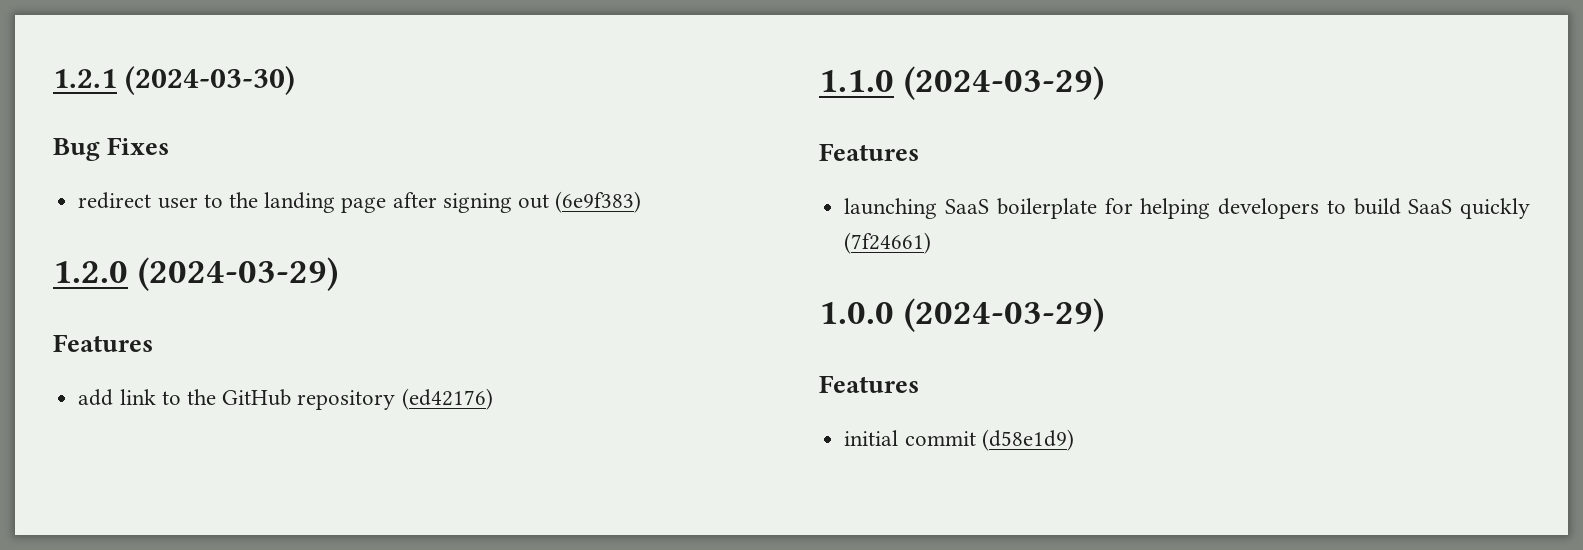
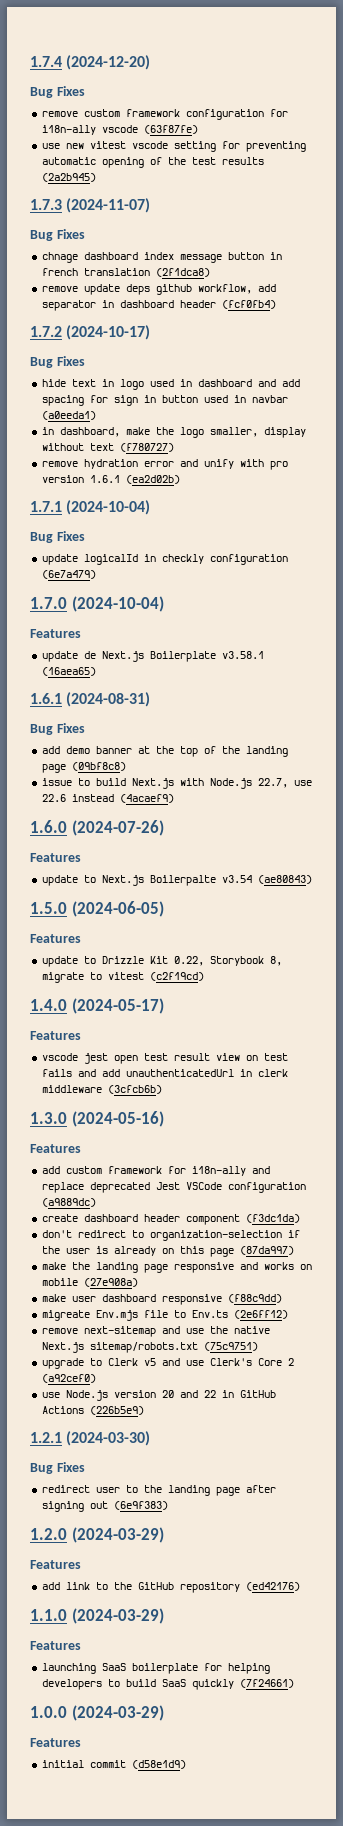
(53, 78) none -> [30,55,151,70] [30,86,85,98] [41,109,288,120] [41,125,198,135] [41,141,306,152] [41,157,264,168] [41,173,96,182] [30,198,151,213] [30,229,85,241] [41,252,282,263] [41,268,210,277] [41,284,276,295] [41,300,276,311] [30,325,151,340] [30,356,85,368] [41,379,300,390] [41,395,288,406] [41,411,96,420] [41,427,306,438] [41,443,174,452] [41,459,288,470] [41,475,180,484] [30,500,151,515] [30,531,85,543] [41,554,288,565] [41,570,96,579] [30,596,164,612] [30,629,81,638] [41,651,264,662] [41,667,96,676] [30,692,151,707] [30,723,85,735] [41,746,288,757] [41,762,126,773] [41,778,312,789] [41,794,174,803] [30,820,164,836] [30,853,81,862] [41,875,312,886] [30,901,164,917] [30,934,81,943] [41,956,282,967] [41,972,204,983] [30,998,164,1014] [30,1031,81,1040] [41,1053,288,1064] [41,1069,288,1077] [41,1085,162,1094] [30,1111,164,1127] [30,1144,81,1153] [41,1166,270,1176] [41,1182,306,1193] [41,1198,96,1207] [41,1214,300,1225] [41,1230,300,1241] [41,1246,294,1257] [41,1262,312,1273] [41,1278,138,1287] [41,1294,282,1305] [41,1310,288,1321] [41,1326,270,1337] [41,1342,258,1353] [41,1358,294,1369] [41,1374,96,1383] [41,1390,276,1401] [41,1406,144,1415] 1.7.4 (2024-12-20) // Bug Fixes // remove custom framework configuration for i18n-ally vscode (63f87fe) // use new vitest vscode setting for preventing automatic opening of the test results (2a2b945) // 1.7.3 (2024-11-07) // Bug Fixes // chnage dashboard index message button in french translation (2f1dca8) // remove update deps github workflow, add separator in dashboard header (fcf0fb4) // 1.7.2 (2024-10-17) // Bug Fixes // hide text in logo used in dashboard and add spacing for sign in button used in navbar (a0eeda1) // in dashboard, make the logo smaller, display without text (f780727) // remove hydration error and unify with pro version 1.6.1 (ea2d02b) // 1.7.1 (2024-10-04) // Bug Fixes // update logicalId in checkly configuration (6e7a479) // 1.7.0 (2024-10-04) // Features // update de Next.js Boilerplate v3.58.1 (16aea65) // 1.6.1 (2024-08-31) // Bug Fixes // add demo banner at the top of the landing page (09bf8c8) // issue to build Next.js with Node.js 22.7, use 22.6 instead (4acaef9) // 1.6.0 (2024-07-26) // Features // update to Next.js Boilerpalte v3.54 (ae80843) // 1.5.0 (2024-06-05) // Features // update to Drizzle Kit 0.22, Storybook 8, migrate to vitest (c2f19cd) // 1.4.0 (2024-05-17) // Features // vscode jest open test result view on test fails and add unauthenticatedUrl in clerk middleware (3cfcb6b) // 1.3.0 (2024-05-16) // Features // add custom framework for i18n-ally and replace deprecated Jest VSCode configuration (a9889dc) // create dashboard header component (f3dc1da) // don't redirect to organization-selection if the user is already on this page (87da997) // make the landing page responsive and works on mobile (27e908a) // make user dashboard responsive (f88c9dd) // migreate Env.mjs file to Env.ts (2e6ff12) // remove next-sitemap and use the native Next.js sitemap/robots.txt (75c9751) // upgrade to Clerk v5 and use Clerk's Core 2 (a92cef0) // use Node.js version 20 and 22 in GitHub Actions (226b5e9) //

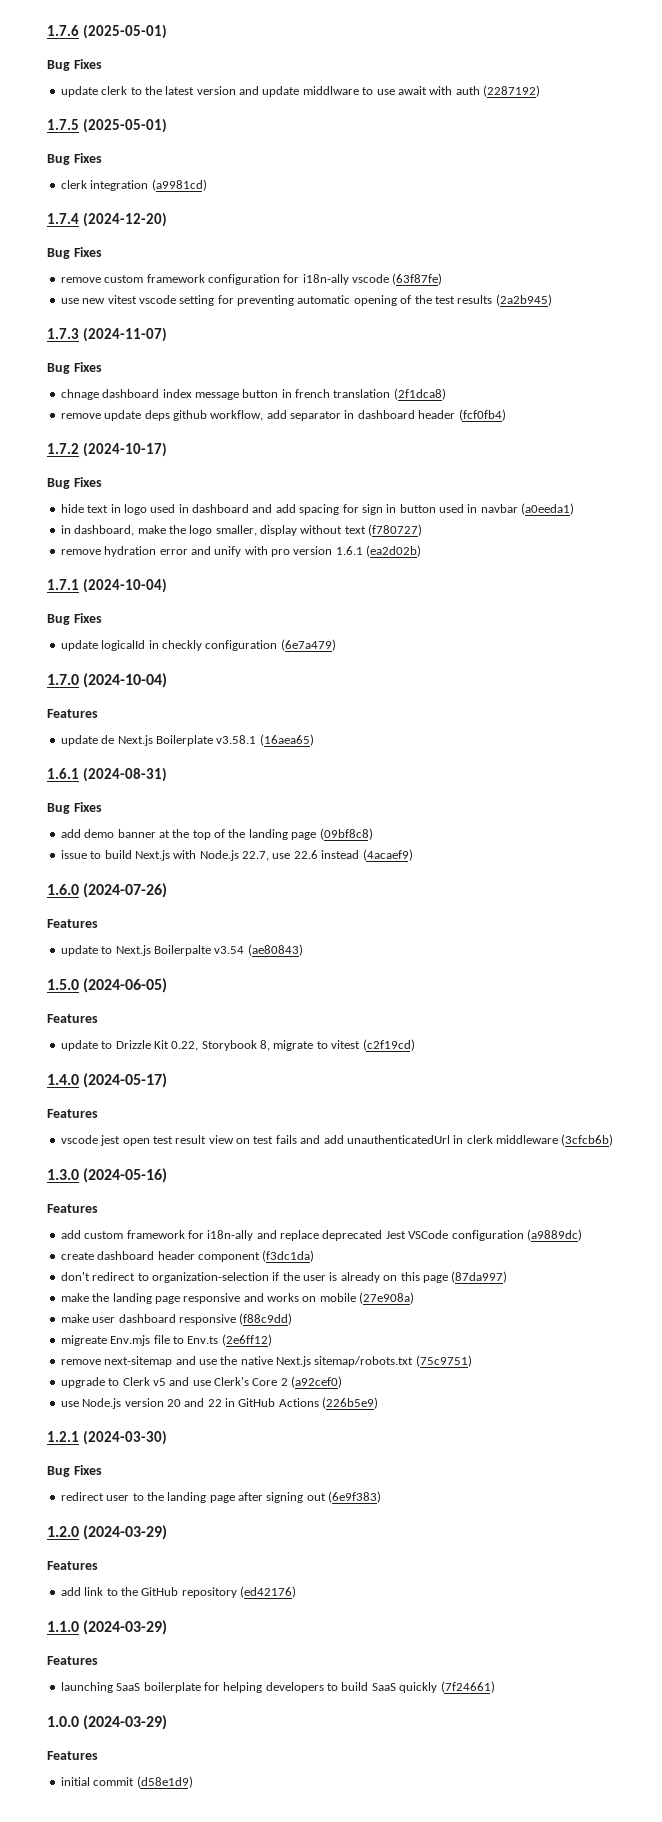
(30, 61) none -> [47,24,167,39] [47,59,102,71] [60,85,540,97] [47,118,167,133] [47,153,102,165] [60,179,207,191] 1.7.6 (2025-05-01) // Bug Fixes // update clerk to the latest version and update middlware to use await with auth (2287192) // 1.7.5 (2025-05-01) // Bug Fixes // clerk integration (a9981cd) //

